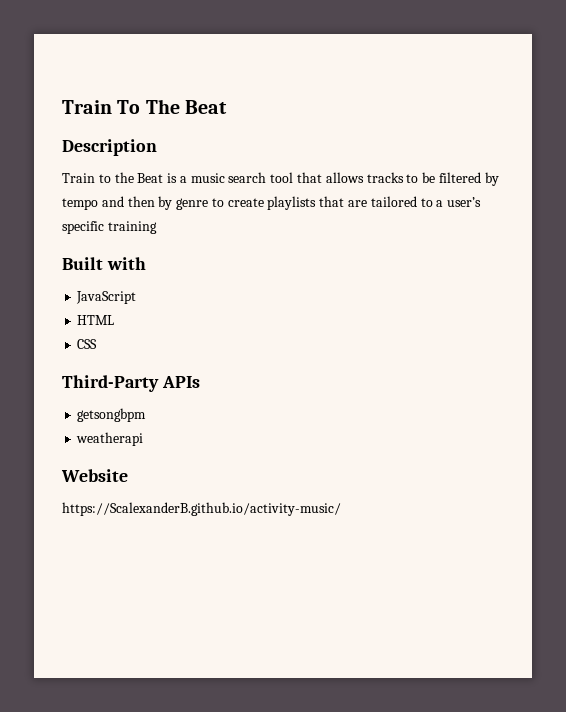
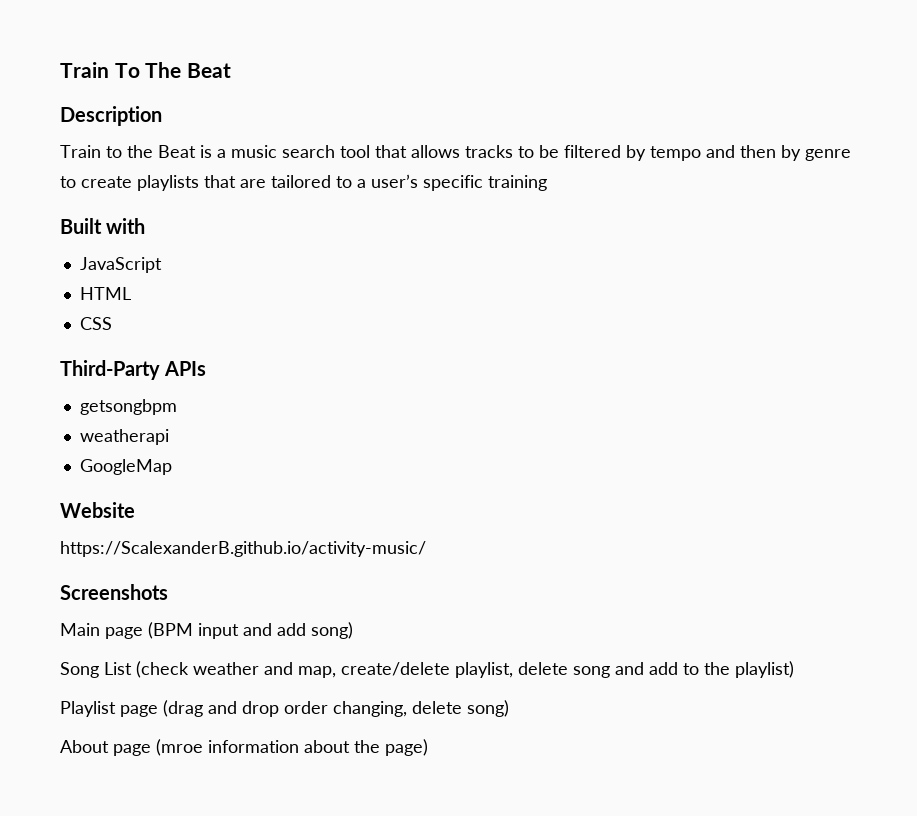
(144, 439) none -> [79,459,172,475] // GoogleMap
(341, 509) none -> [60,584,168,600] [60,622,353,639] [60,661,794,678] [60,700,509,717] [60,739,428,756] // Screenshots // Main page (BPM input and add song) // Song List (check weather and map, create/delete playlist, delete song and add to the playlist) // Playlist page (drag and drop order changing, delete song) // About page (mroe information about the page)

